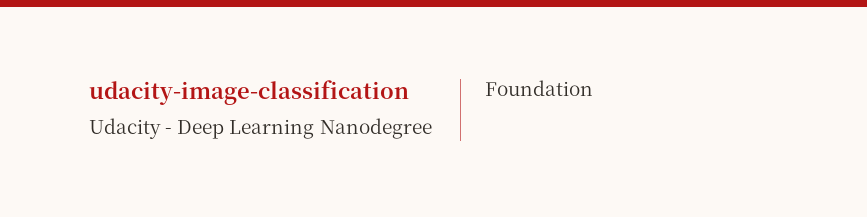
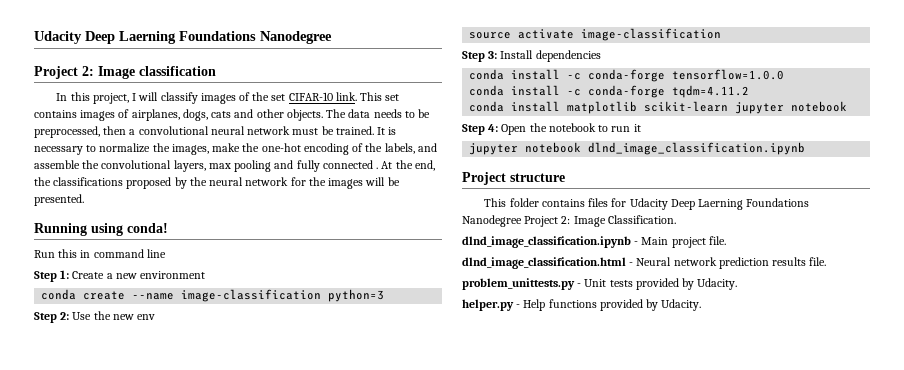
[89,80,409,105] [89,118,432,139] [485,80,593,96] udacity-image-classification // Udacity - Deep Learning Nanodegree Foundation -> [34,31,332,44] [34,66,216,79] [56,92,400,104] [34,109,431,121] [34,126,397,138] [34,143,437,155] [34,160,435,172] [34,177,400,189] [34,194,84,206] [34,223,168,236] [34,249,166,258] [34,270,206,282] [41,289,385,302] [34,311,156,323] [469,28,722,41] [462,50,601,62] [469,69,785,82] [469,85,750,98] [469,101,848,114] [462,123,641,135] [469,142,806,155] [462,172,565,185] [484,198,810,210] [462,215,676,227] [462,236,726,248] [462,257,827,269] [462,278,738,290] [462,299,702,311] Udacity Deep Laerning Foundations Nanodegree // Project 2: Image classification // In this project, I will classify images of the set CIFAR-10 link. This set contains images of airplanes, dogs, cats and other objects. The data needs to be preprocessed, then a convolutional neural network must be trained. It is necessary to normalize the images, make the one-hot encoding of the labels, and assemble the convolutional layers, max pooling and fully connected . At the end, the classifications proposed by the neural network for the images will be presented. // Running using conda! // Run this in command line // Step 1: Create a new environment // conda create --name image-classification python=3 // Step 2: Use the new env // source activate image-classification // Step 3: Install dependencies // conda install -c conda-forge tensorflow=1.0.0 // conda install -c conda-forge tqdm=4.11.2 // conda install matplotlib scikit-learn jupyter notebook // Step 4: Open the notebook to run it // jupyter notebook dlnd_image_classification.ipynb // Project structure // This folder contains files for Udacity Deep Laerning Foundations Nanodegree Project 2: Image Classification. // dlnd_image_classification.ipynb - Main project file. // dlnd_image_classification.html - Neural network prediction results file. // problem_unittests.py - Unit tests provided by Udacity. // helper.py - Help functions provided by Udacity.

